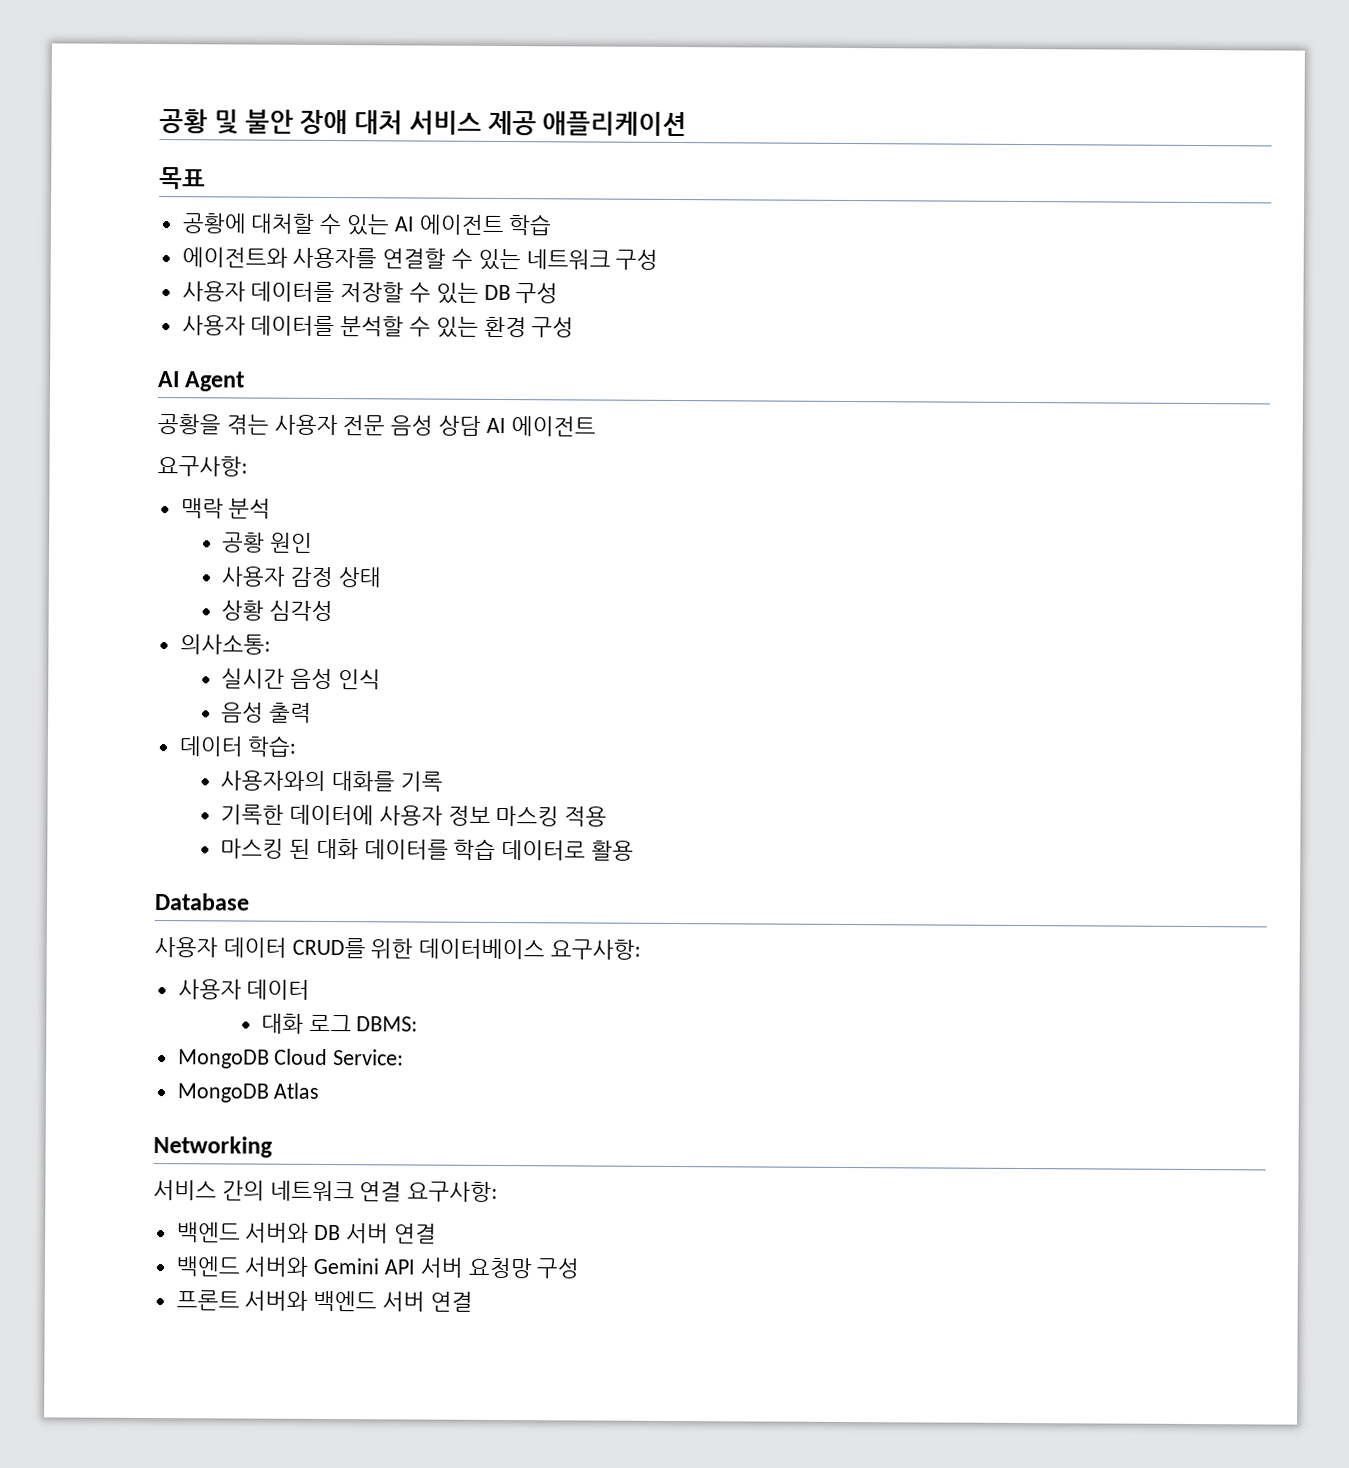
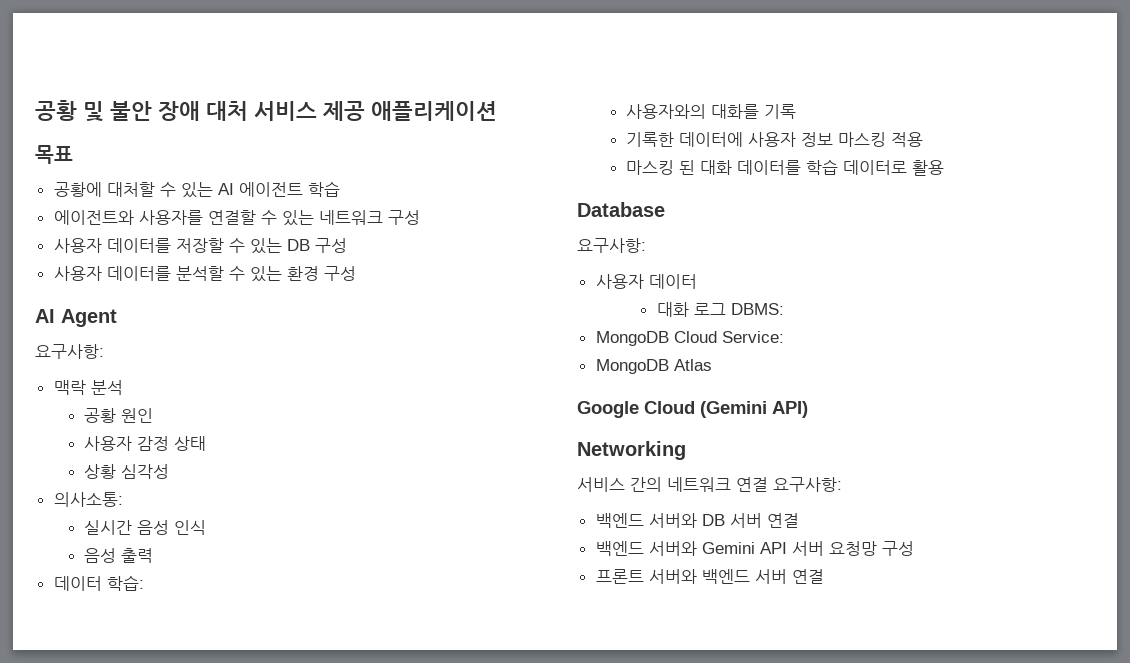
[157,414,596,437] // 공황을 겪는 사용자 전문 음성 상담 AI 에이전트 -> (117, 318) none
[154,937,546,960] 사용자 데이터 CRUD를 위한 데이터베이스 -> (665, 209) none
(320, 1090) none -> [577,401,808,418] // Google Cloud (Gemini API)

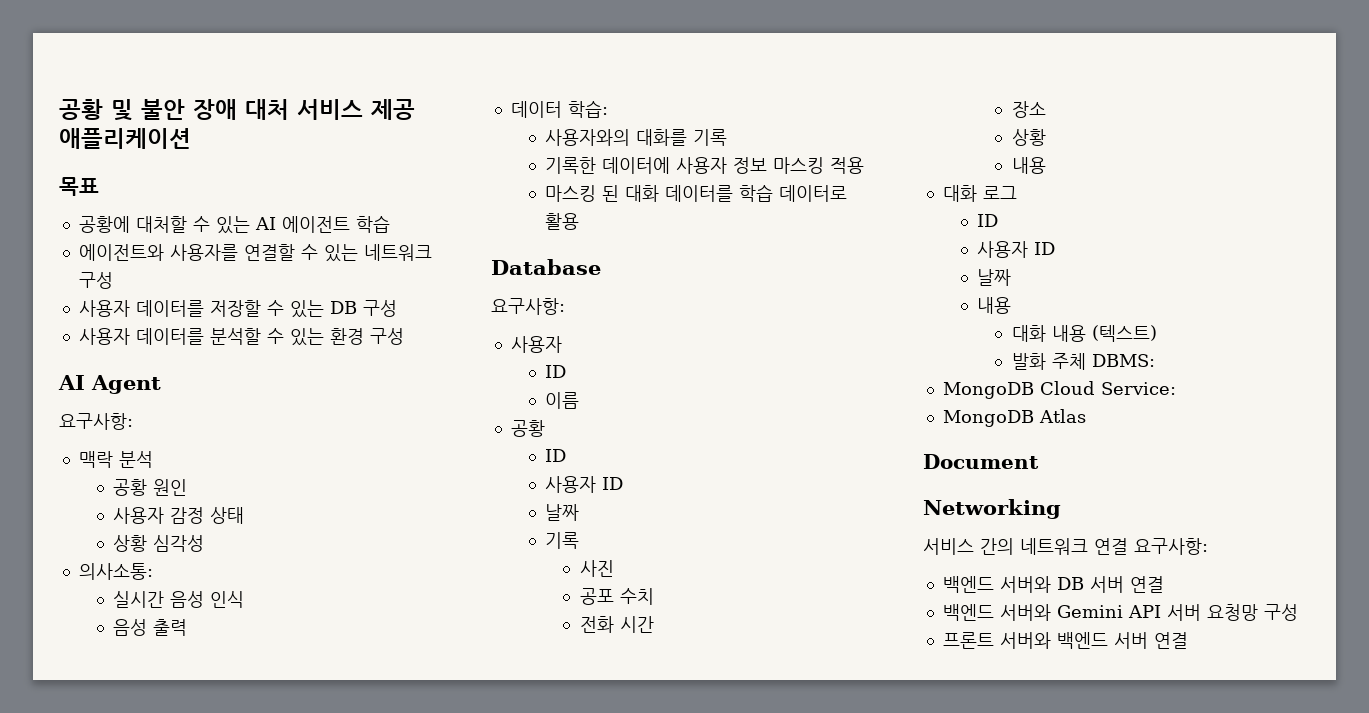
[648,274,697,289] [656,302,726,317] 데이터 // 대화 로그 -> [545,365,567,378] [545,392,580,409] [510,420,545,437] [545,449,567,462] [545,476,624,493] [545,504,580,521] [545,532,580,549] [579,560,614,577] [579,588,654,605] [579,616,654,633] [1011,101,1046,118] [1011,129,1046,146] [1011,157,1046,174] [942,185,1017,202] [977,214,999,227] [977,241,1056,258] [977,269,1012,286] [977,297,1012,314] [1011,325,1157,342] [1011,353,1086,370] // ID // 이름 // 공황 // ID // 사용자 ID // 날짜 // 기록 // 사진 // 공포 수치 // 전화 시간 // 장소 // 상황 // 내용 // 대화 로그 // ID // 사용자 ID // 날짜 // 내용 // 대화 내용 (텍스트) // 발화 주체
[577,401,808,418] Google Cloud (Gemini API) -> [923,454,1039,469] Document

